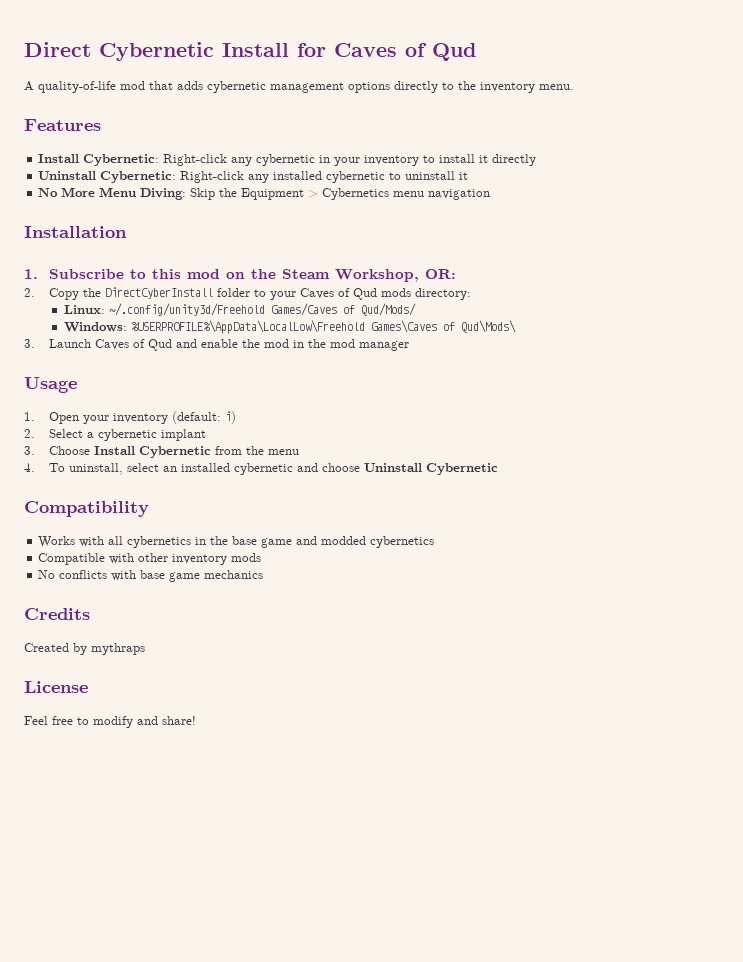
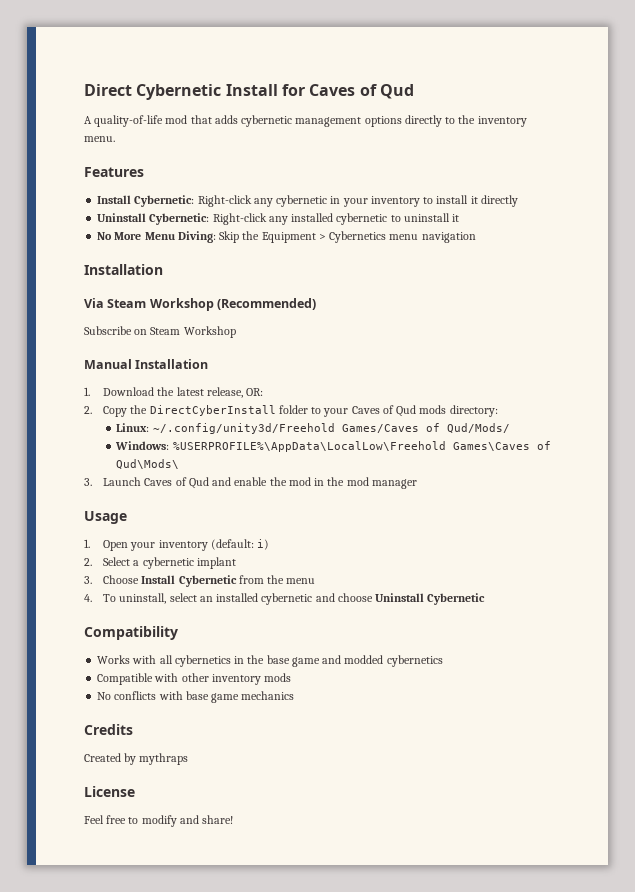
[24,269,420,282] 1. Subscribe to this mod on the Steam Workshop, -> [84,298,317,311] [84,326,236,338] [84,359,209,369] [84,387,243,398] Via Steam Workshop (Recommended) // Subscribe on Steam Workshop // Manual Installation // 1. Download the latest release,

